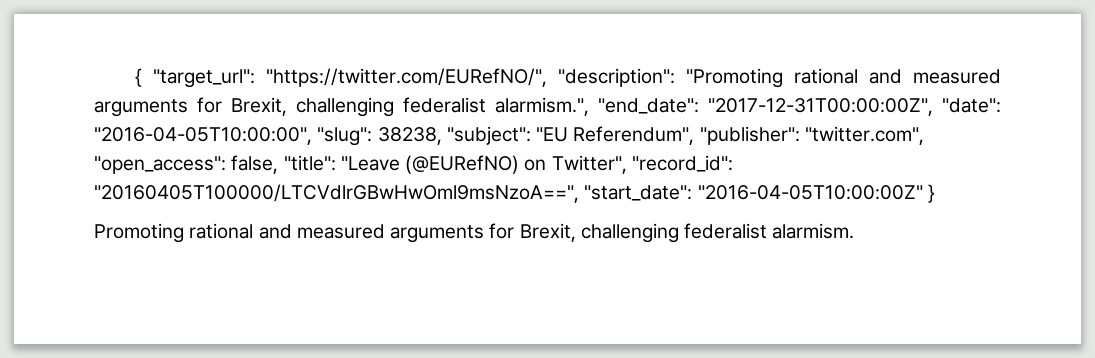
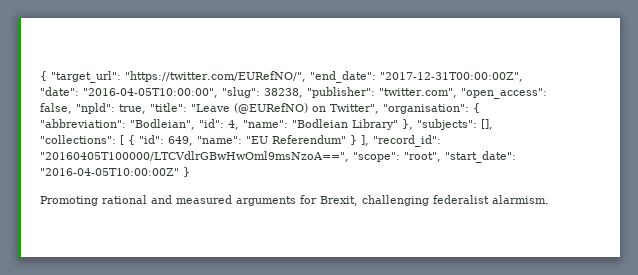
[557,68,1001,88] [94,97,589,117] "description": "Promoting rational and measured arguments for Brexit, challenging federalist alarmism.", -> (306, 76) none
[446,126,695,145] "subject": "EU Referendum", -> (303, 93) none
(279, 164) none -> [76,103,146,114] "npld": true,
[631,155,733,172] [94,184,579,203] "record_id": "20160405T100000/LTCVdlrGBwHwOml9msNzoA==", -> [383,103,480,114] [40,119,493,130] [40,135,441,147] [40,151,441,162] "organisation": { "abbreviation": "Bodleian", "id": 4, "name": "Bodleian Library" }, "subjects": [], "collections": [ { "id": 649, "name": "EU Referendum" } ], "record_id": "20160405T100000/LTCVdlrGBwHwOml9msNzoA==", "scope": "root",

